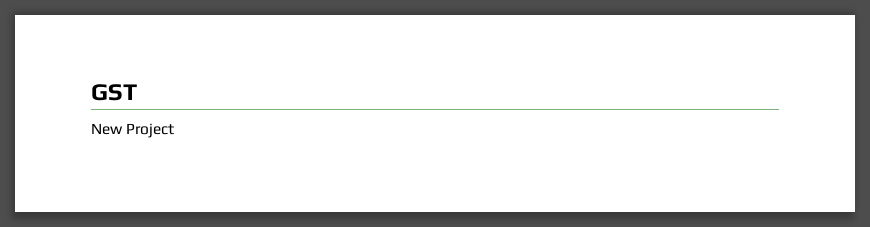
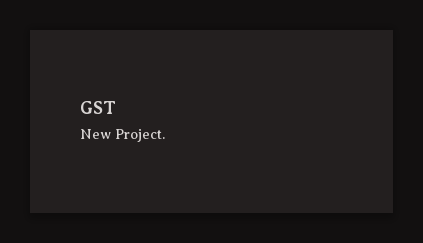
[126,123,175,138] Project -> [115,129,165,142] Project.

